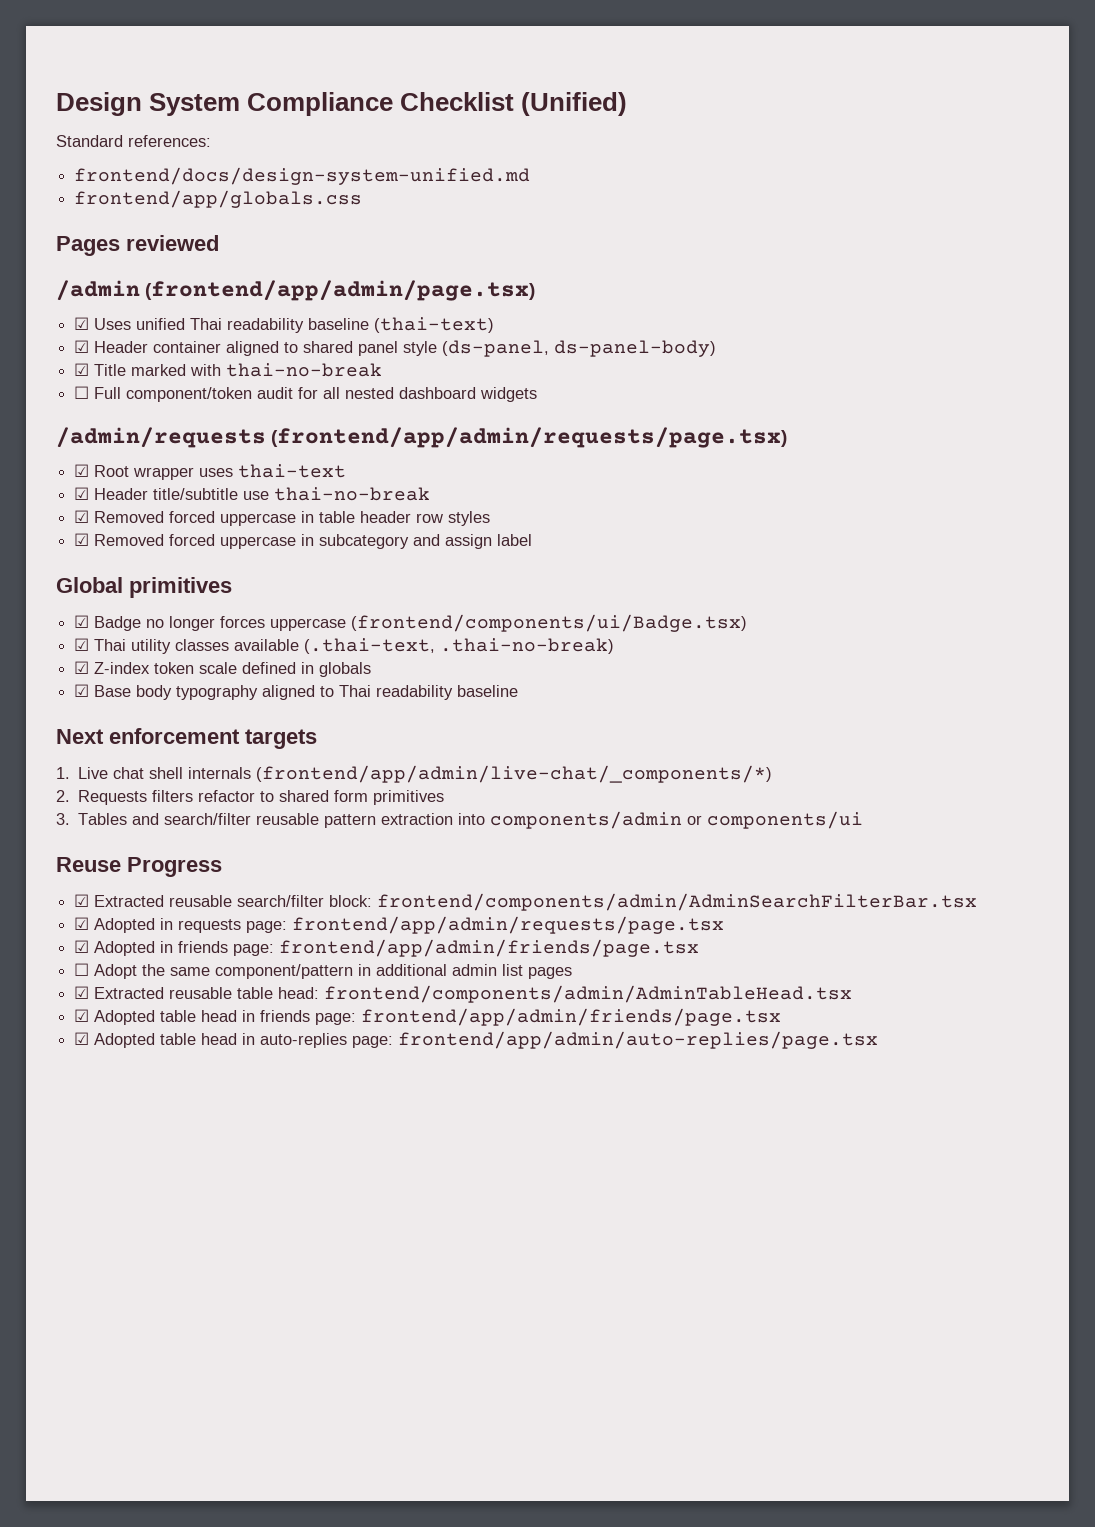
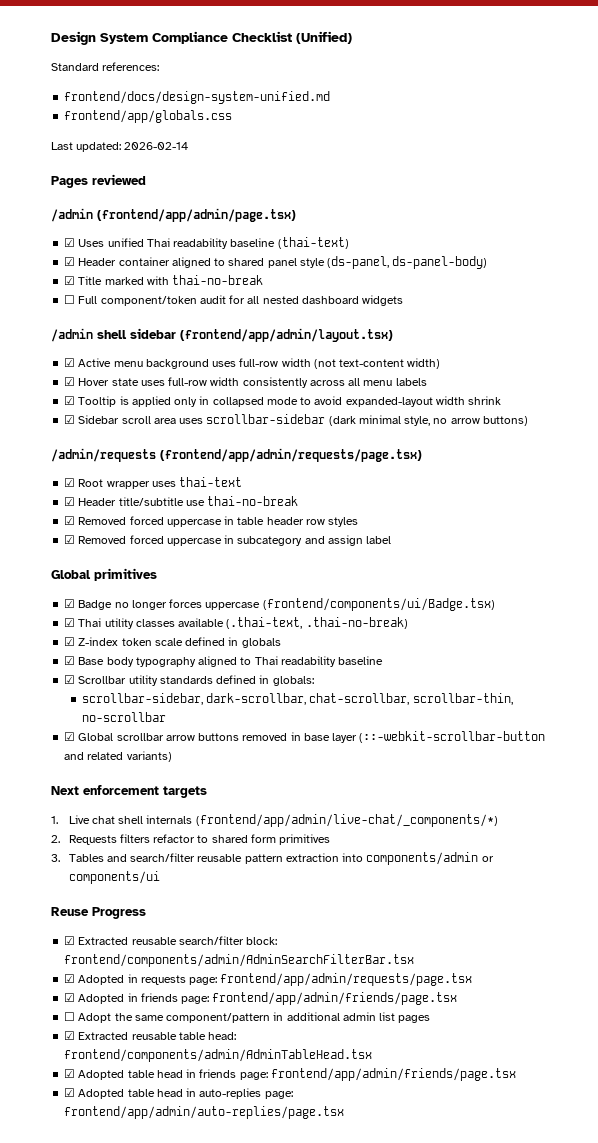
(363, 199) none -> [51,142,189,152] // Last updated: 2026-02-14
(538, 394) none -> [51,328,393,342] [64,358,441,369] [64,377,427,388] [64,396,502,407] [64,414,528,426] // /admin shell sidebar (frontend/app/admin/layout.tsx) // ☑ Active menu background uses full-row width (not text-content width) // ☑ Hover state uses full-row width consistently across all menu labels // ☑ Tooltip is applied only in collapsed mode to avoid expanded-layout width shrink // ☑ Sidebar scroll area uses scrollbar-sidebar (dark minimal style, no arrow buttons)
(519, 691) none -> [64,675,314,686] [81,693,513,705] [81,712,166,722] [64,731,546,743] [64,751,172,762] // ☑ Scrollbar utility standards defined in globals: // scrollbar-sidebar, dark-scrollbar, chat-scrollbar, scrollbar-thin, no-scrollbar // ☑ Global scrollbar arrow buttons removed in base layer (::-webkit-scrollbar-button and related variants)

